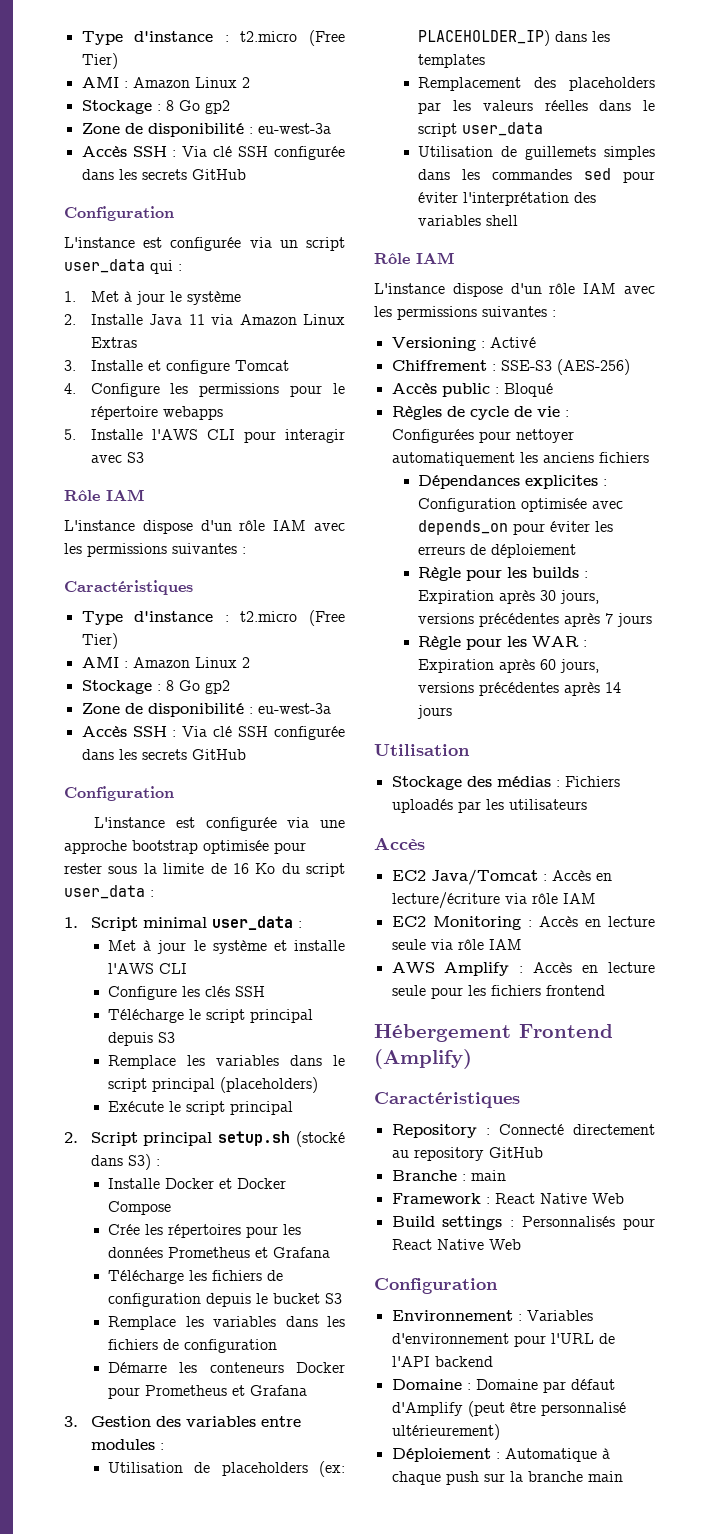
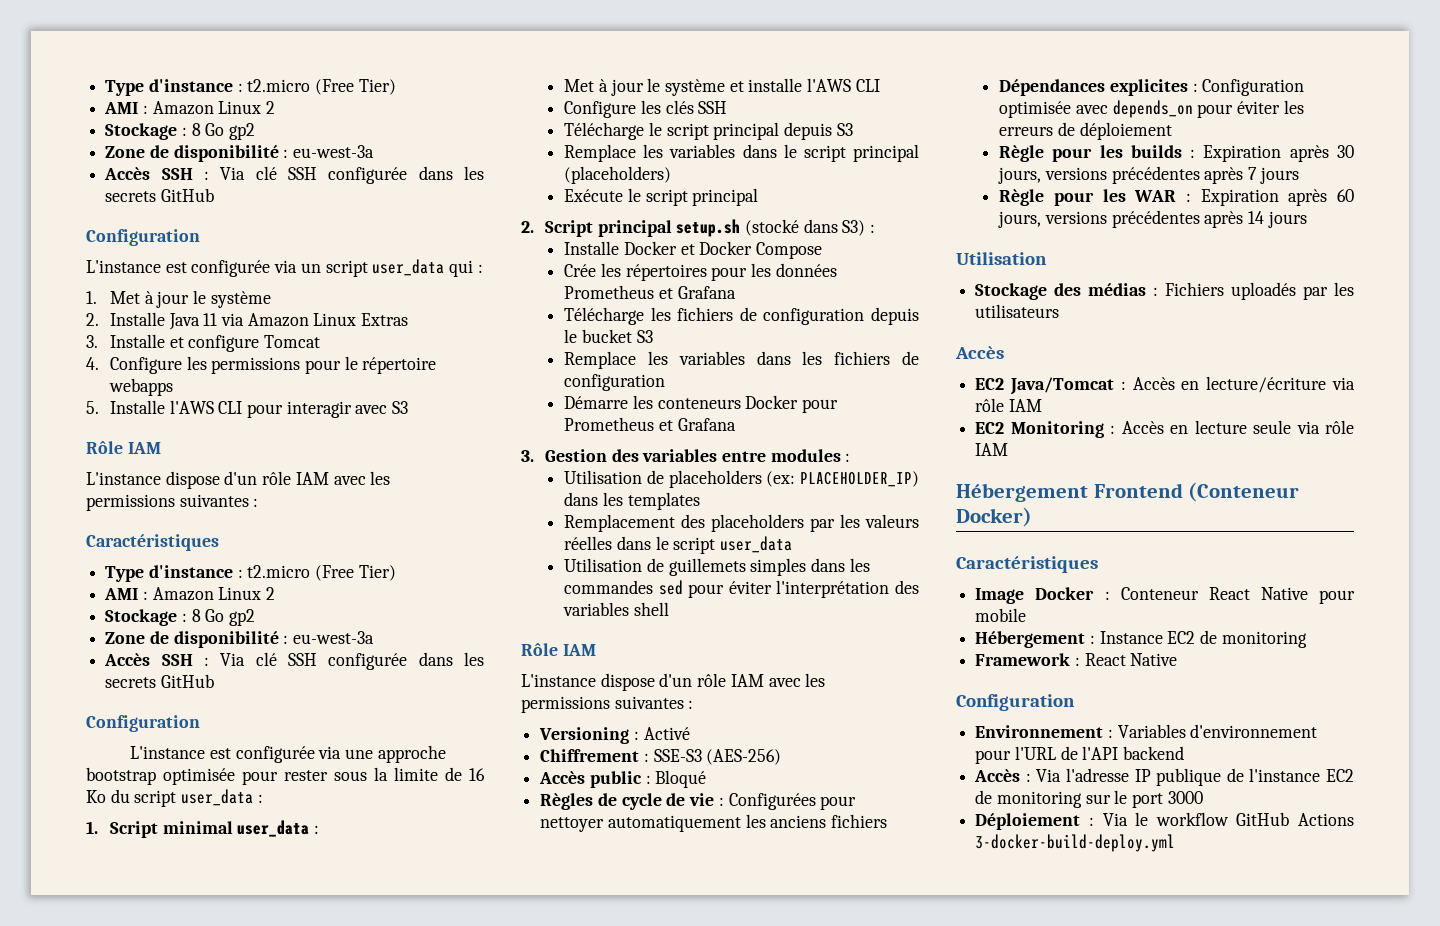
[391,962,655,976] [391,985,605,999] // AWS Amplify : Accès en lecture seule pour les fichiers frontend -> (1009, 449) none
[374,1049,472,1069] [374,1092,520,1108] [391,1124,655,1138] [391,1147,543,1161] [391,1170,506,1181] [391,1193,624,1204] [391,1216,655,1230] [391,1239,521,1250] (Amplify) // Caractéristiques // Repository : Connecté directement au repository GitHub // Branche : main // Framework : React Native Web // Build settings : Personnalisés pour React Native Web -> [1188,482,1300,502] [956,507,1032,527] [956,556,1098,573] [975,587,1355,604] [975,608,1027,622] [975,630,1307,648] [975,653,1178,666] (Conteneur Docker) // Caractéristiques // Image Docker : Conteneur React Native pour mobile // Hébergement : Instance EC2 de monitoring // Framework : React Native
[391,1379,615,1393] [391,1401,626,1417] [391,1424,500,1440] [391,1448,610,1462] [391,1471,623,1485] Domaine : Domaine par défaut d'Amplify (peut être personnalisé ultérieurement) // Déploiement : Automatique à chaque push sur la branche main -> [974,768,1354,786] [975,790,1203,808] [975,812,1354,830] [975,834,1176,852] Accès : Via l'adresse IP publique de l'instance EC2 de monitoring sur le port 3000 // Déploiement : Via le workflow GitHub Actions 3-docker-build-deploy.yml

